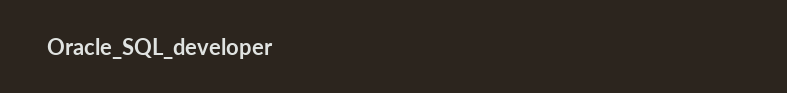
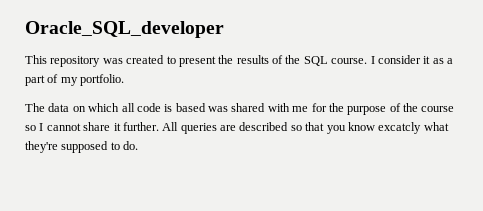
(273, 48) none -> [25,55,453,67] [25,74,125,86] [25,103,455,115] [25,122,449,134] [25,141,139,153] // This repository was created to present the results of the SQL course. I consider it as a part of my portfolio. // The data on which all code is based was shared with me for the purpose of the course so I cannot share it further. All queries are described so that you know excatcly what they're supposed to do.

